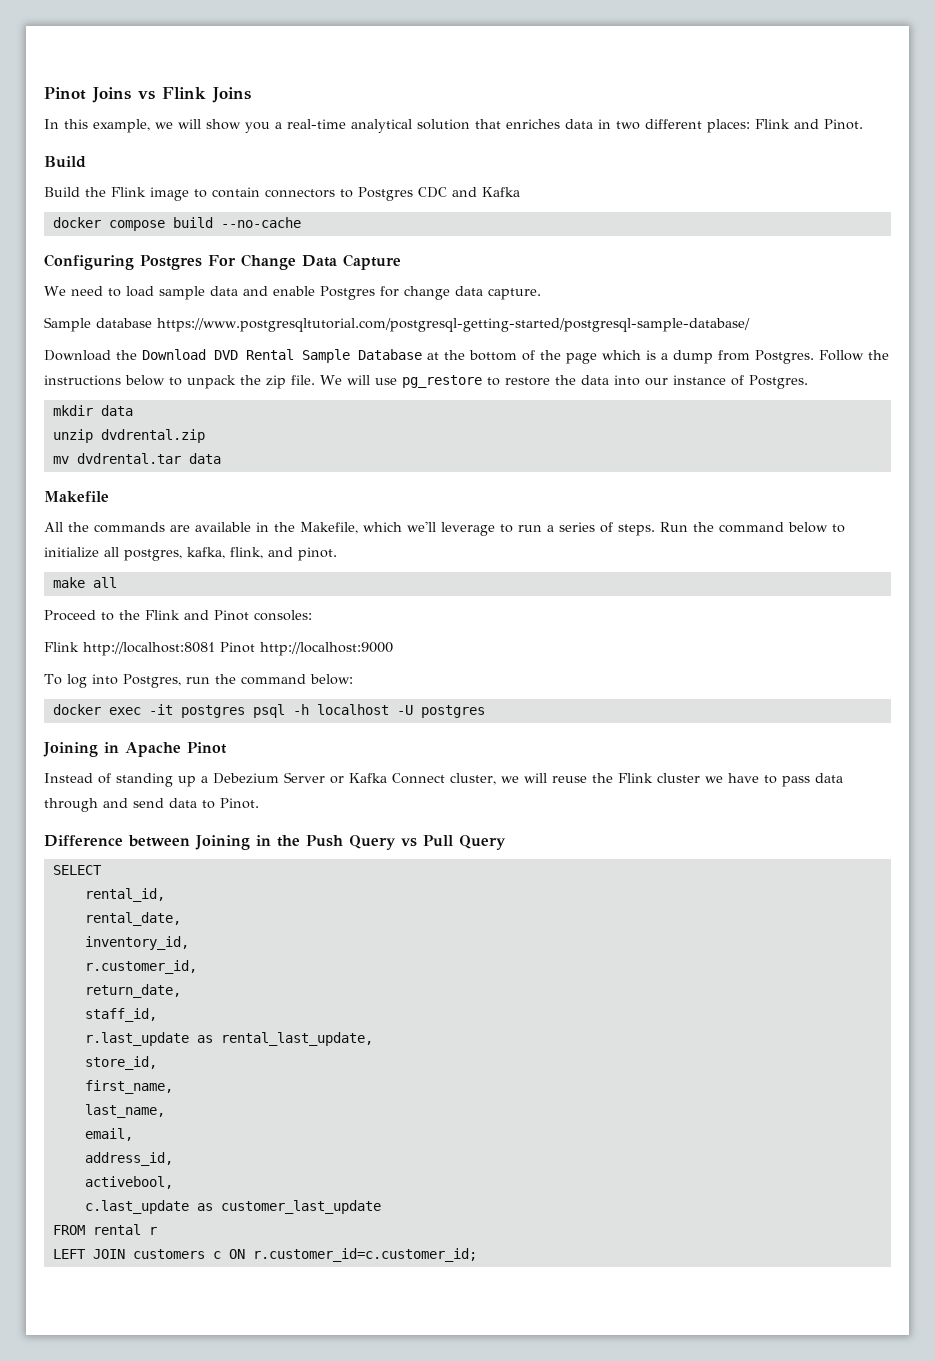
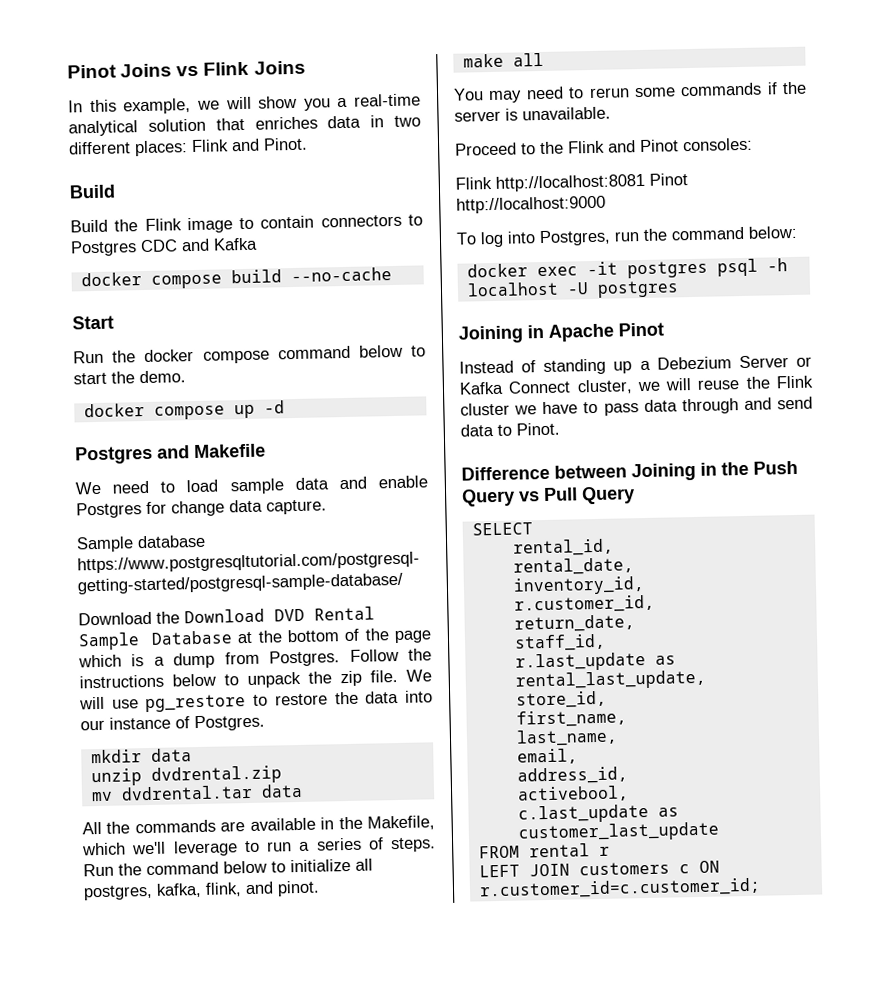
[44,254,401,270] Configuring Postgres For Change Data Capture -> [72,315,114,330] [73,344,426,364] [73,370,186,385] [83,400,285,420] [75,443,266,465] Start // Run the docker compose command below to start the demo. // docker compose up -d // Postgres and Makefile
[44,491,109,502] // Makefile -> (303, 790) none
(117, 582) none -> [453,81,807,104] [454,106,611,122] // You may need to rerun some commands if the server is unavailable.

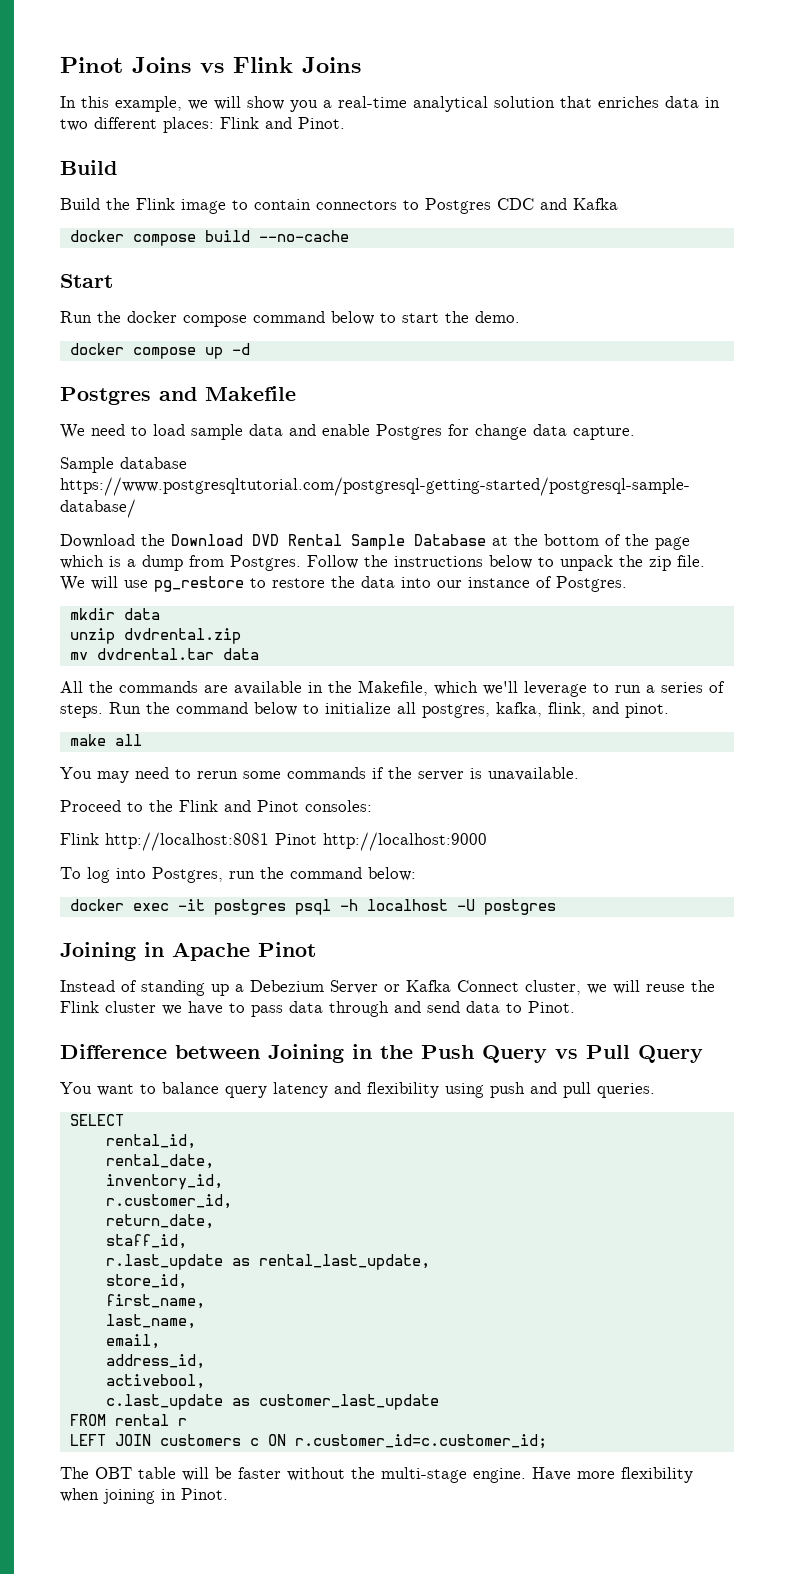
(635, 495) none -> [60,1082,655,1098] // You want to balance query latency and flexibility using push and pull queries.
(761, 888) none -> [60,1467,693,1483] [60,1488,228,1504] // The OBT table will be faster without the multi-stage engine. Have more flexibility when joining in Pinot.

